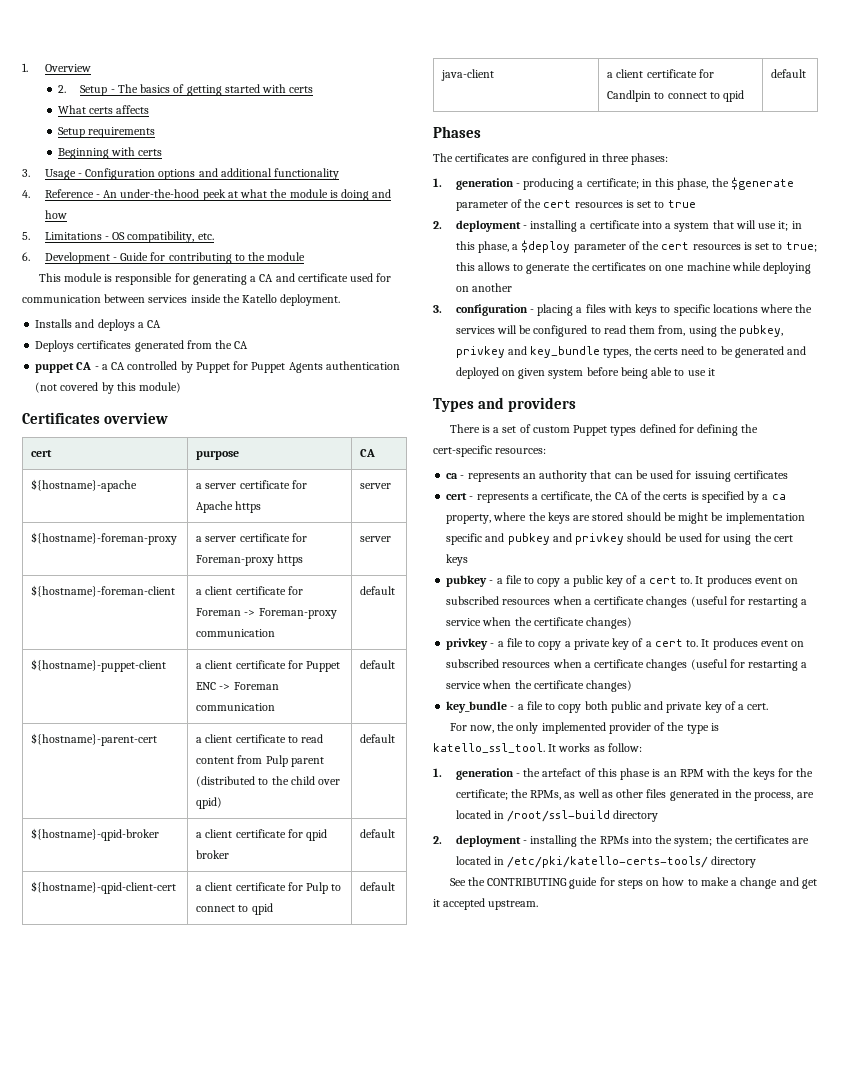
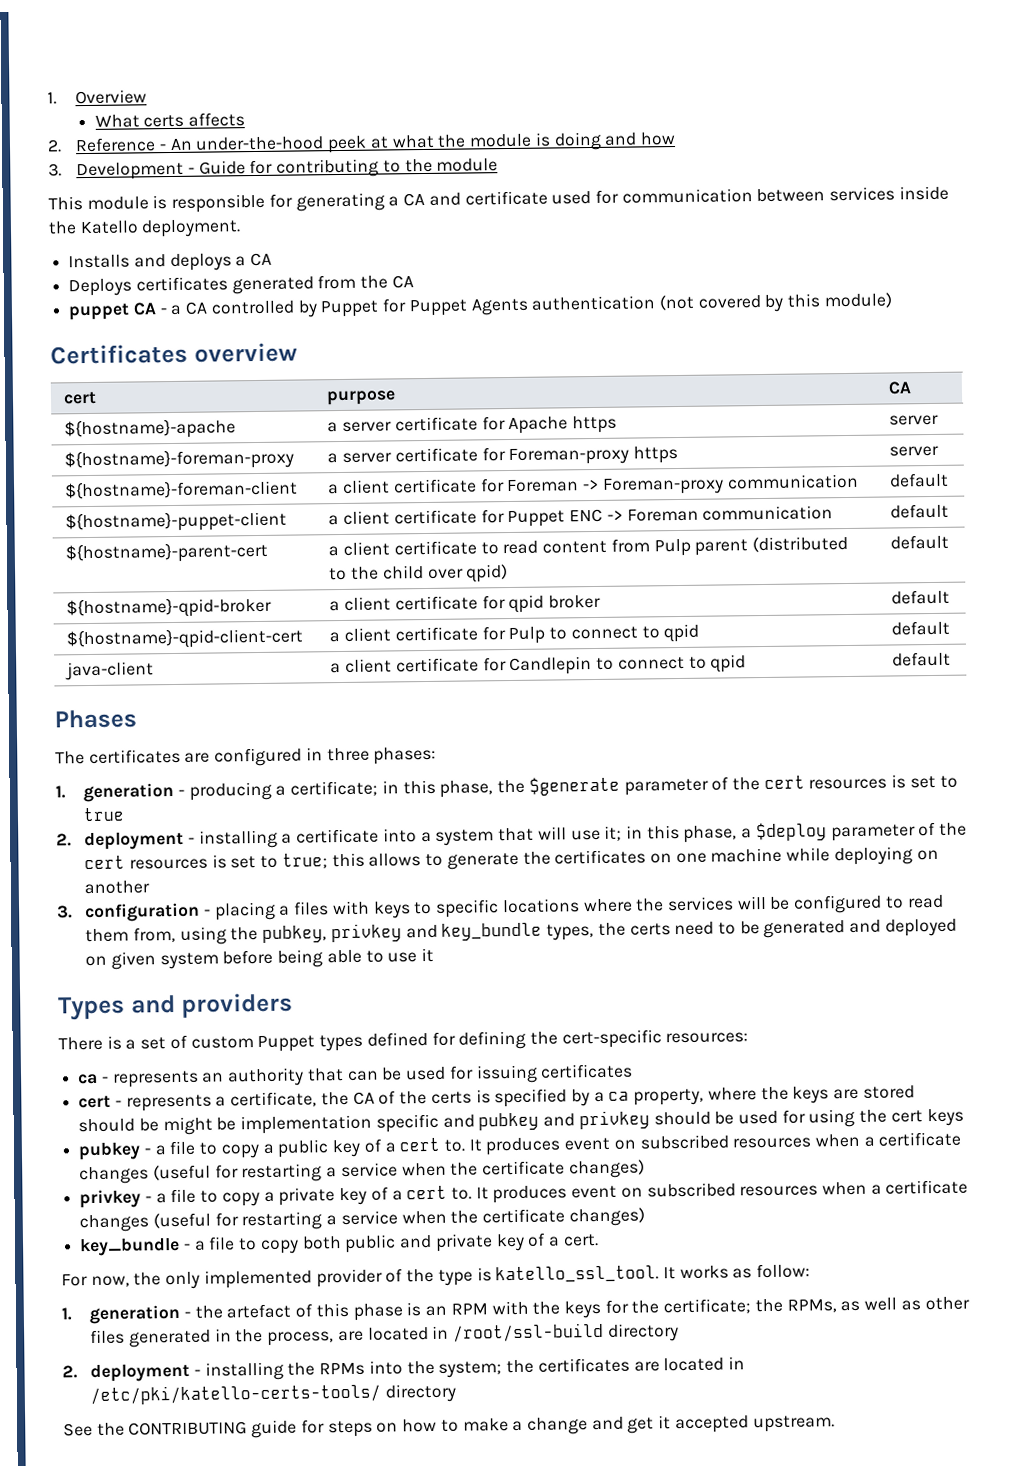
[57,84,314,96] [57,105,150,114] [57,127,156,138] [57,147,163,159] [22,168,340,180] [22,190,30,198] 2. Setup - The basics of getting started with certs // What certs affects // Setup requirements // Beginning with certs // 3. Usage - Configuration options and additional functionality // 4. -> [94,112,245,128] [47,139,62,153] What certs affects // 2.
[22,231,214,243] [22,252,30,261] 5. Limitations - OS compatibility, etc. // 6. -> [48,163,62,177] 3.
[607,90,652,102] Candlpin -> [509,656,593,676] Candlepin

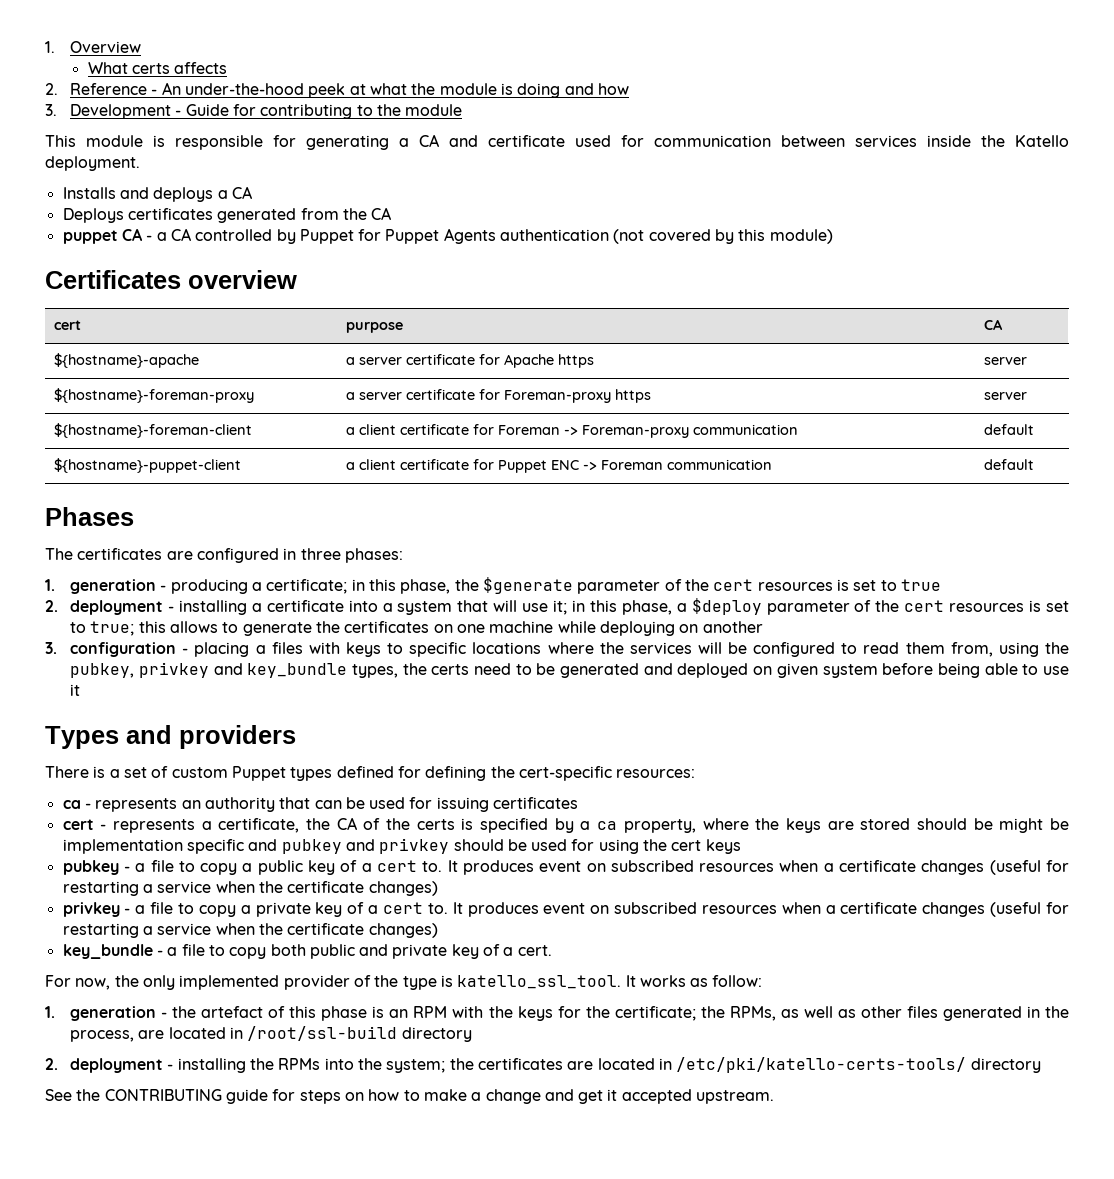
[65,541,269,564] [328,535,848,557] [329,564,509,583] [890,534,950,550] [66,596,273,619] [329,594,602,614] [891,589,951,605] [66,627,304,650] [329,623,700,645] [891,620,951,636] [65,661,155,681] [330,654,747,676] [892,651,952,667] // ${hostname}-parent-cert | a client certificate to read content from Pulp parent (distributed to the child over qpid) | default // ${hostname}-qpid-broker | a client certificate for qpid broker | default // ${hostname}-qpid-client-cert | a client certificate for Pulp to connect to qpid | default // java-client | a client certificate for Candlepin to connect to qpid | default -> (1035, 464) none

